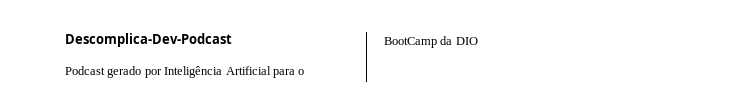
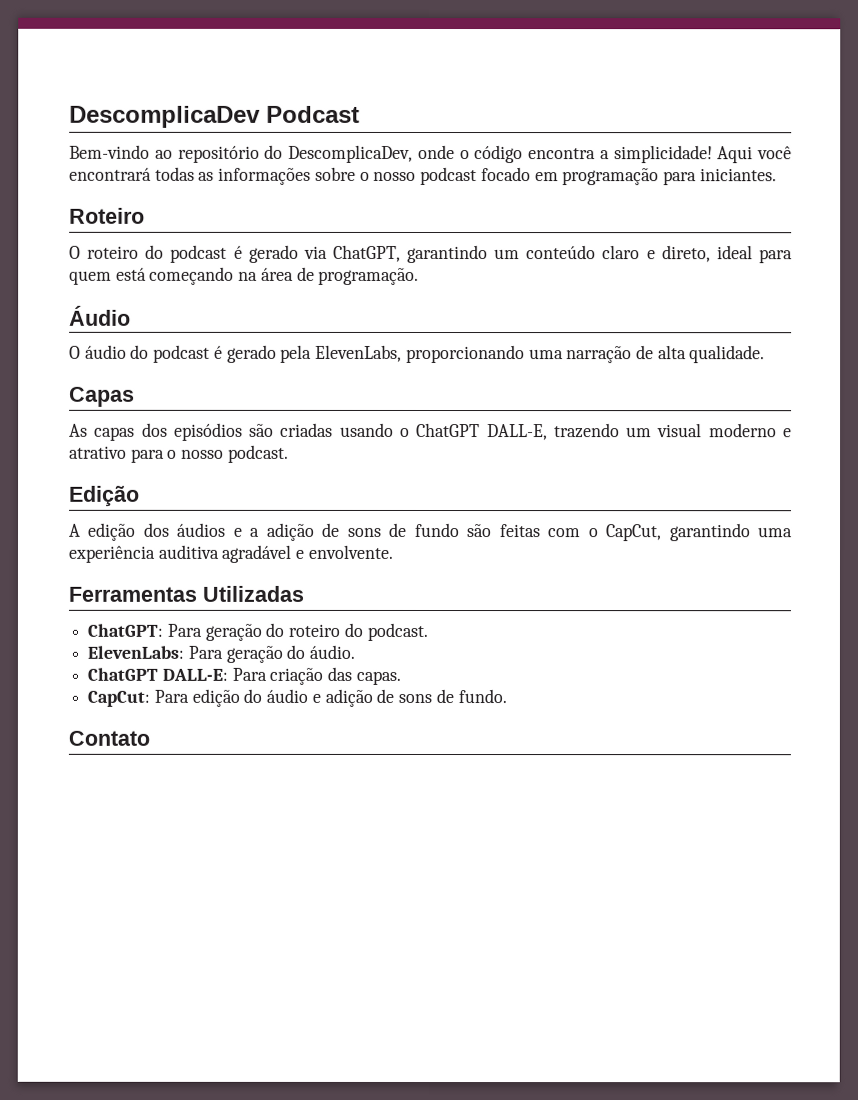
[65,33,232,47] [65,66,305,78] [384,36,478,48] Descomplica-Dev-Podcast // Podcast gerado por Inteligência Artificial para o BootCamp da DIO -> [69,105,360,128] [69,144,792,164] [69,166,777,186] [69,207,145,224] [69,244,793,264] [69,266,420,285] [69,305,131,326] [69,344,766,364] [69,386,135,407] [69,422,793,441] [69,444,289,463] [69,485,140,507] [69,522,794,542] [68,544,394,563] [68,585,304,602] [87,622,428,641] [87,644,356,663] [87,666,401,685] [87,688,507,707] [68,730,150,746] DescomplicaDev Podcast // Bem-vindo ao repositório do DescomplicaDev, onde o código encontra a simplicidade! Aqui você encontrará todas as informações sobre o nosso podcast focado em programação para iniciantes. // Roteiro // O roteiro do podcast é gerado via ChatGPT, garantindo um conteúdo claro e direto, ideal para quem está começando na área de programação. // Áudio // O áudio do podcast é gerado pela ElevenLabs, proporcionando uma narração de alta qualidade. // Capas // As capas dos episódios são criadas usando o ChatGPT DALL-E, trazendo um visual moderno e atrativo para o nosso podcast. // Edição // A edição dos áudios e a adição de sons de fundo são feitas com o CapCut, garantindo uma experiência auditiva agradável e envolvente. // Ferramentas Utilizadas // ChatGPT: Para geração do roteiro do podcast. // ElevenLabs: Para geração do áudio. // ChatGPT DALL-E: Para criação das capas. // CapCut: Para edição do áudio e adição de sons de fundo. // Contato

